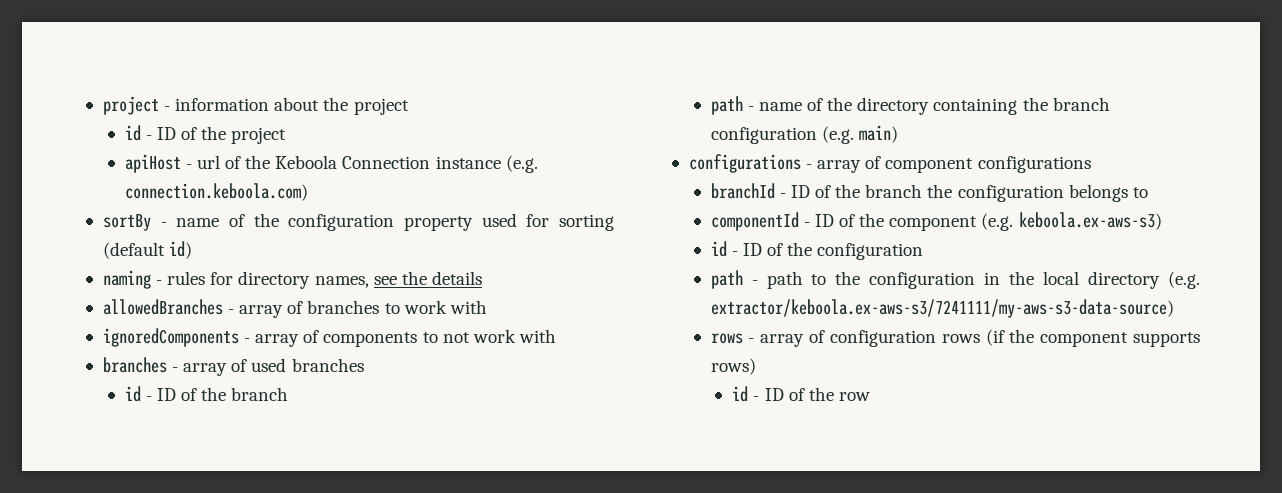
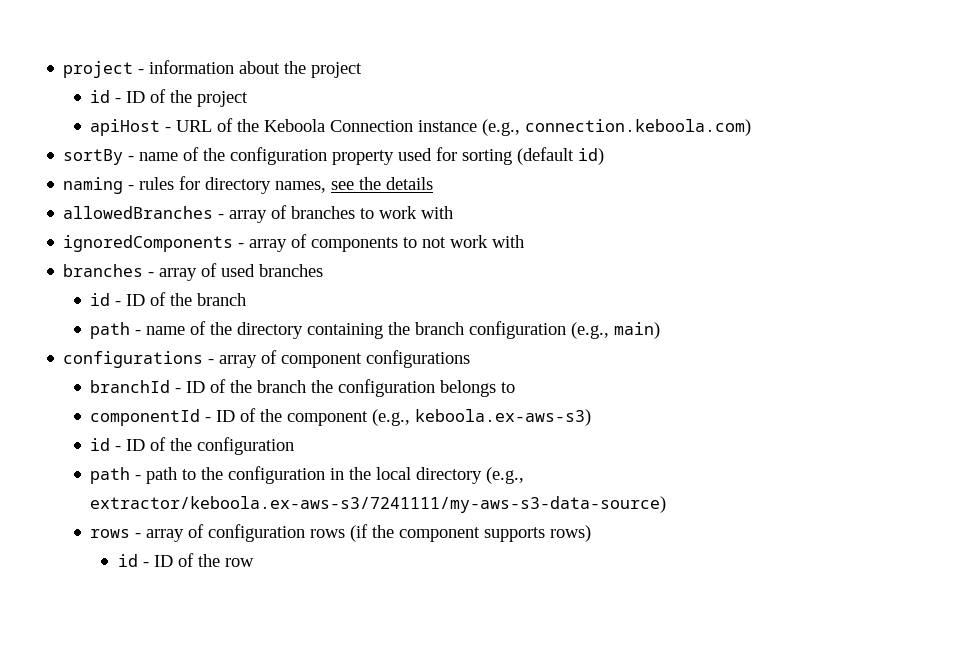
[196,155,220,169] url -> [176,120,213,132] URL
[505,155,538,173] (e.g. -> [482,119,521,136] (e.g.,
[821,126,854,144] (e.g. -> [571,322,610,339] (e.g.,
[981,213,1014,231] (e.g. -> [372,409,411,426] (e.g.,
[1168,271,1200,289] (e.g. -> [486,467,525,484] (e.g.,

